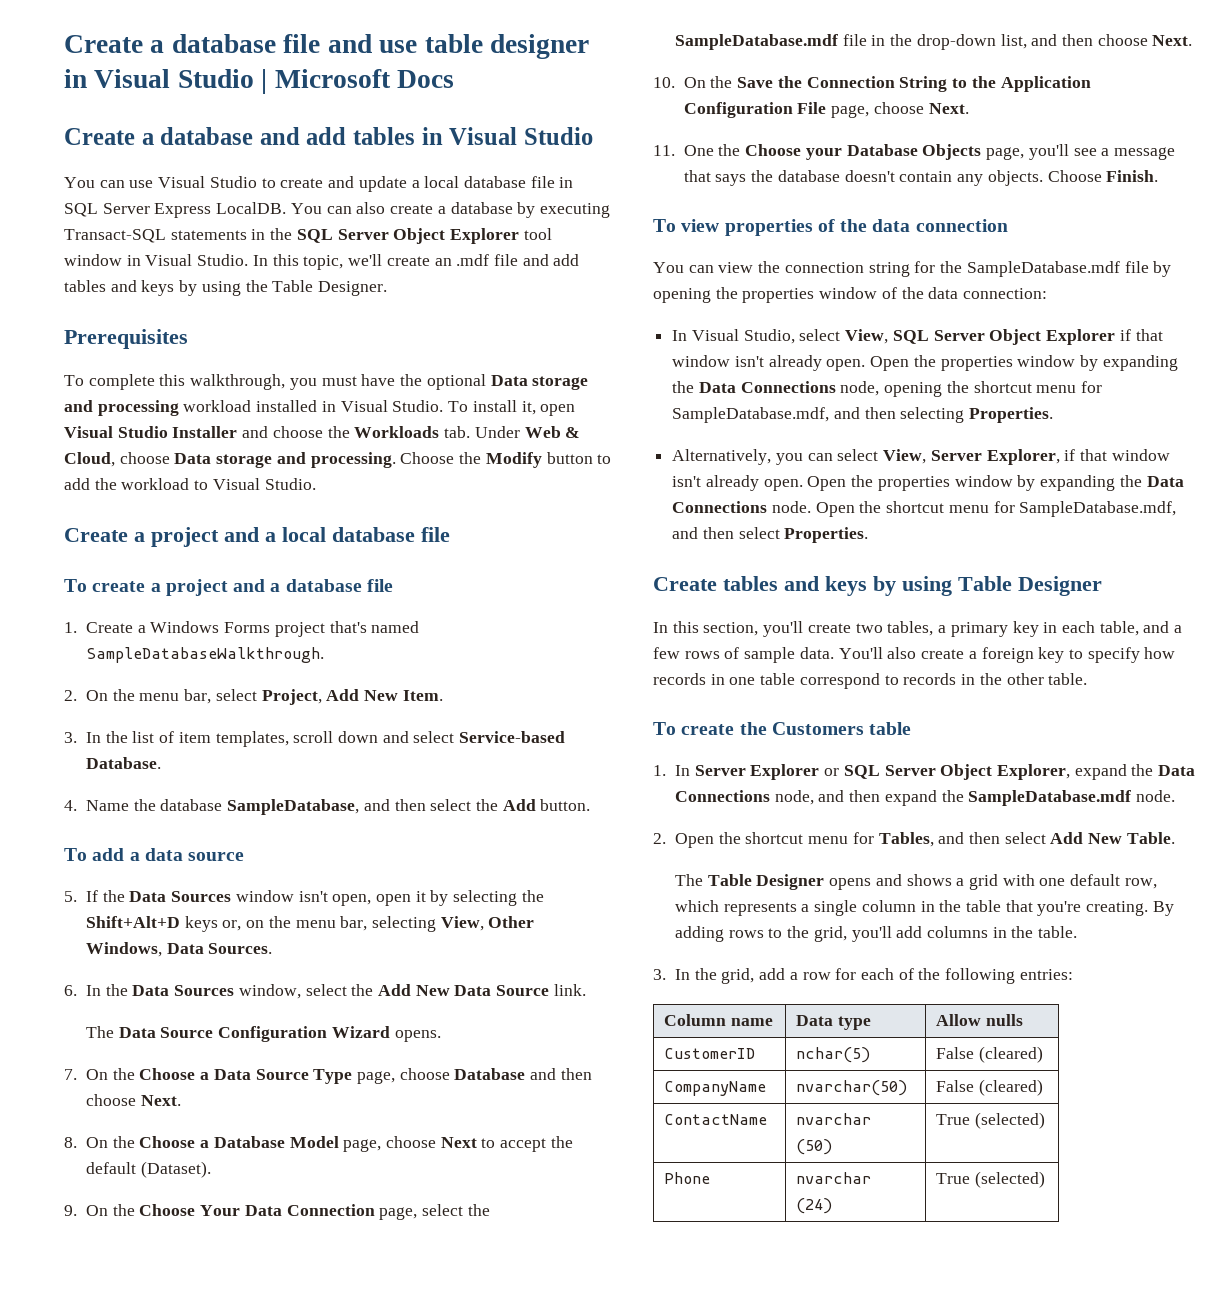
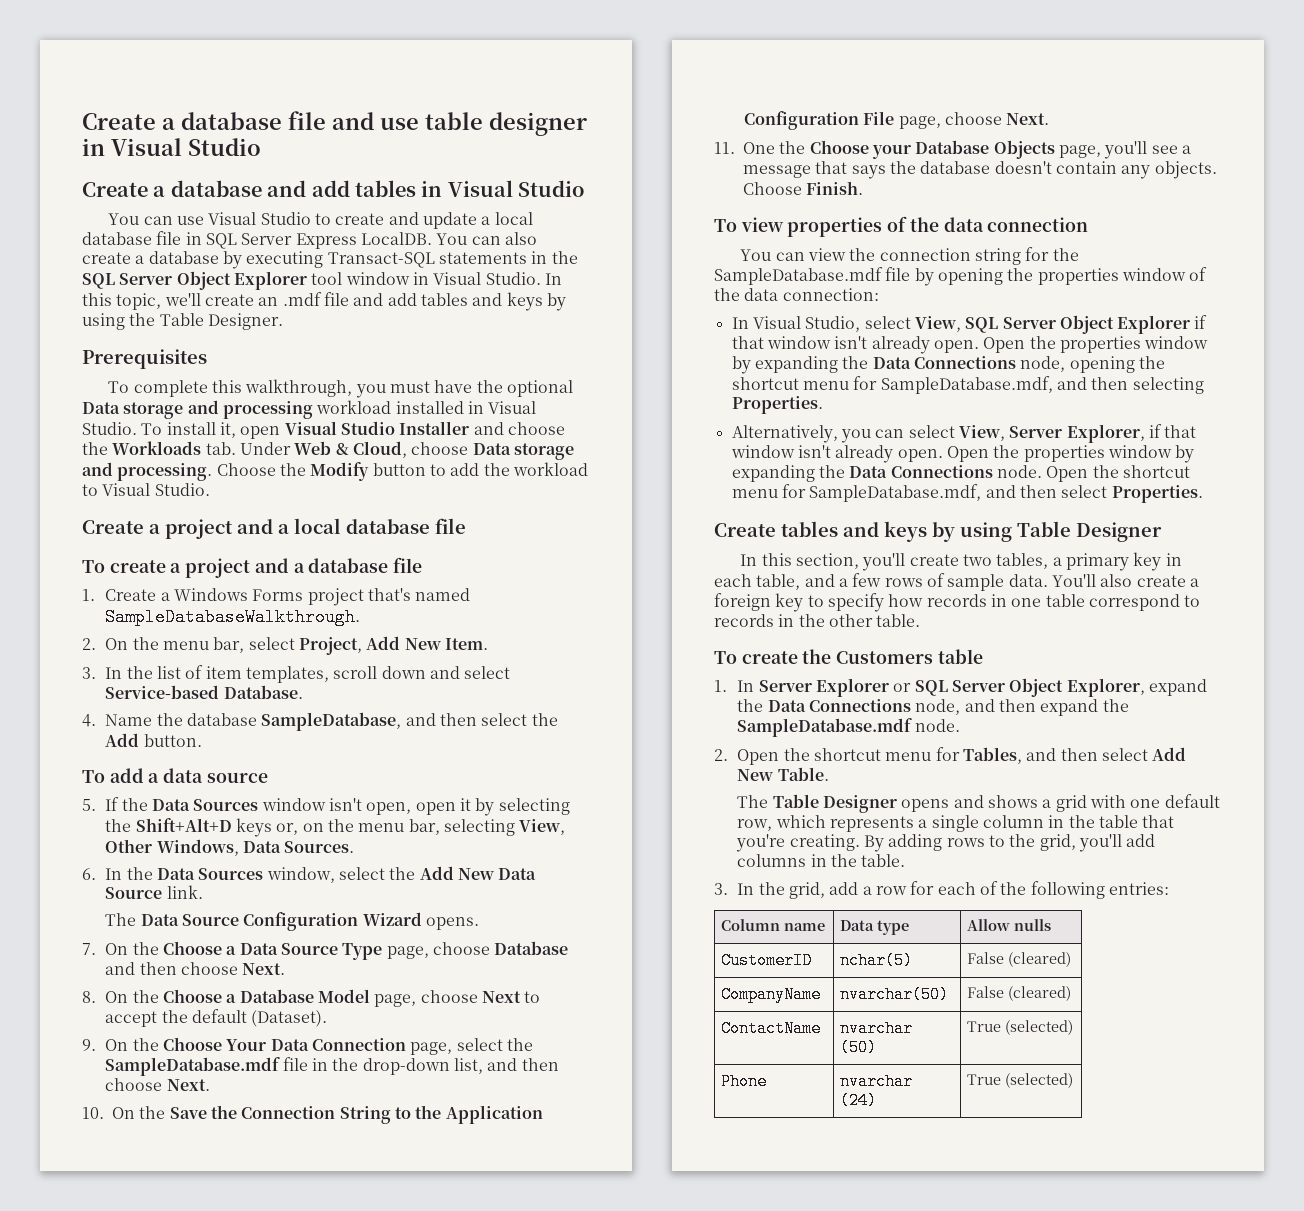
[261,69,455,94] | Microsoft Docs -> (261, 147) none

